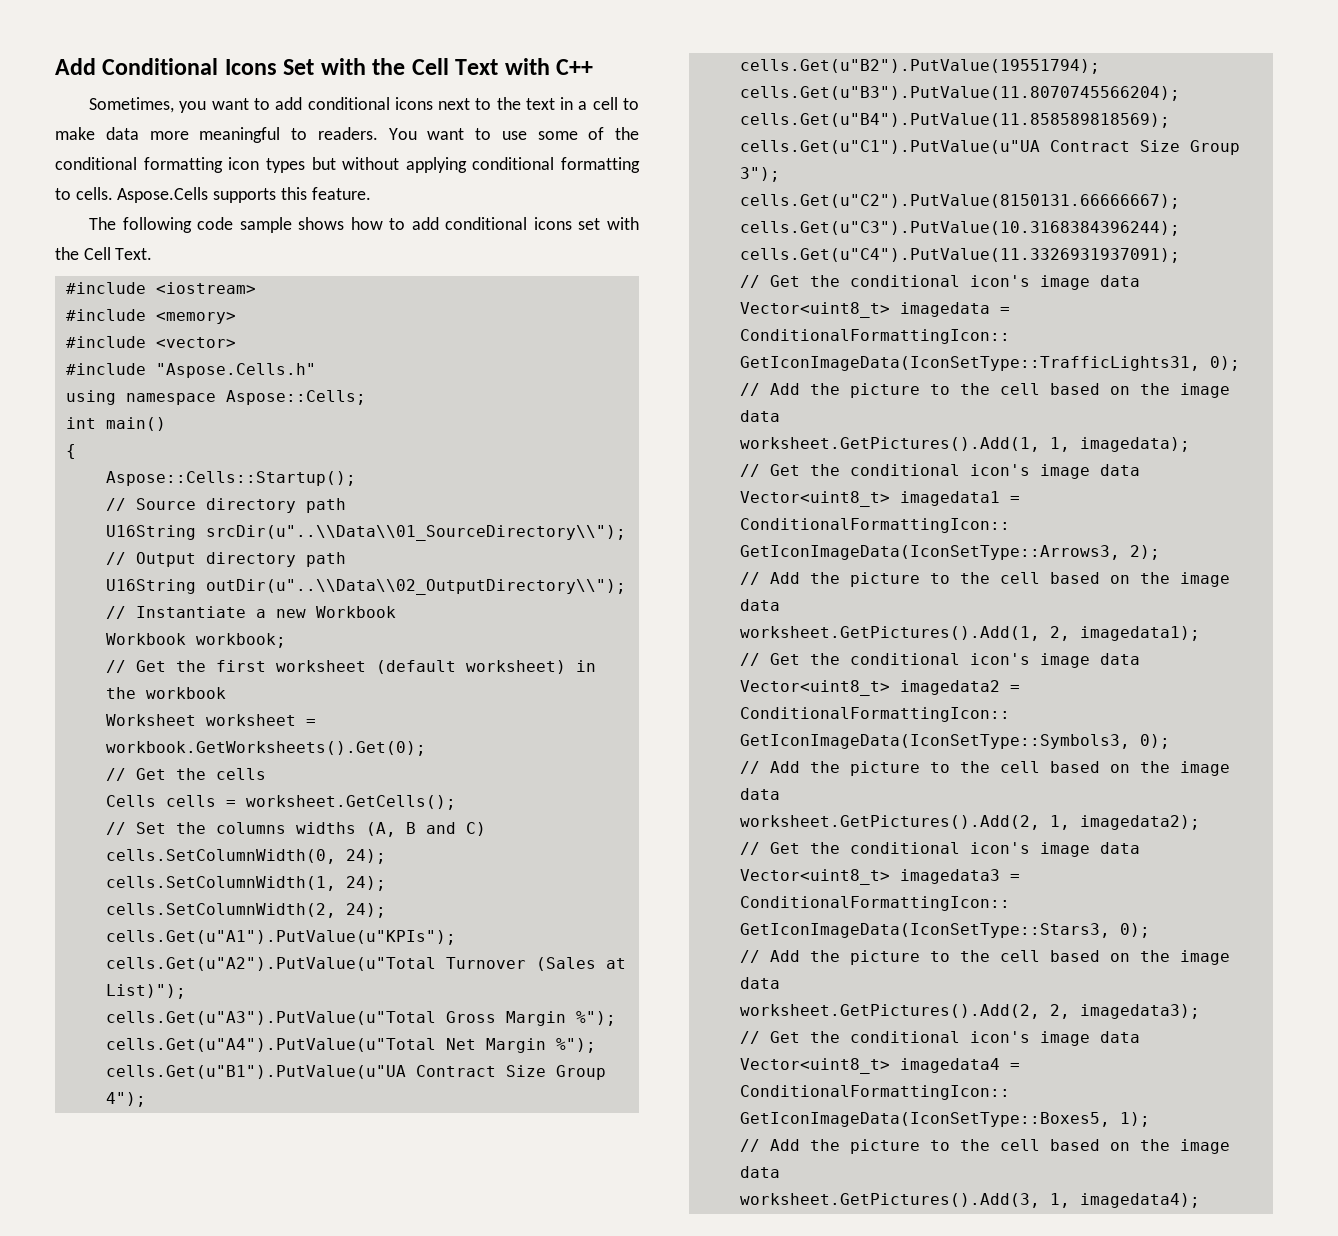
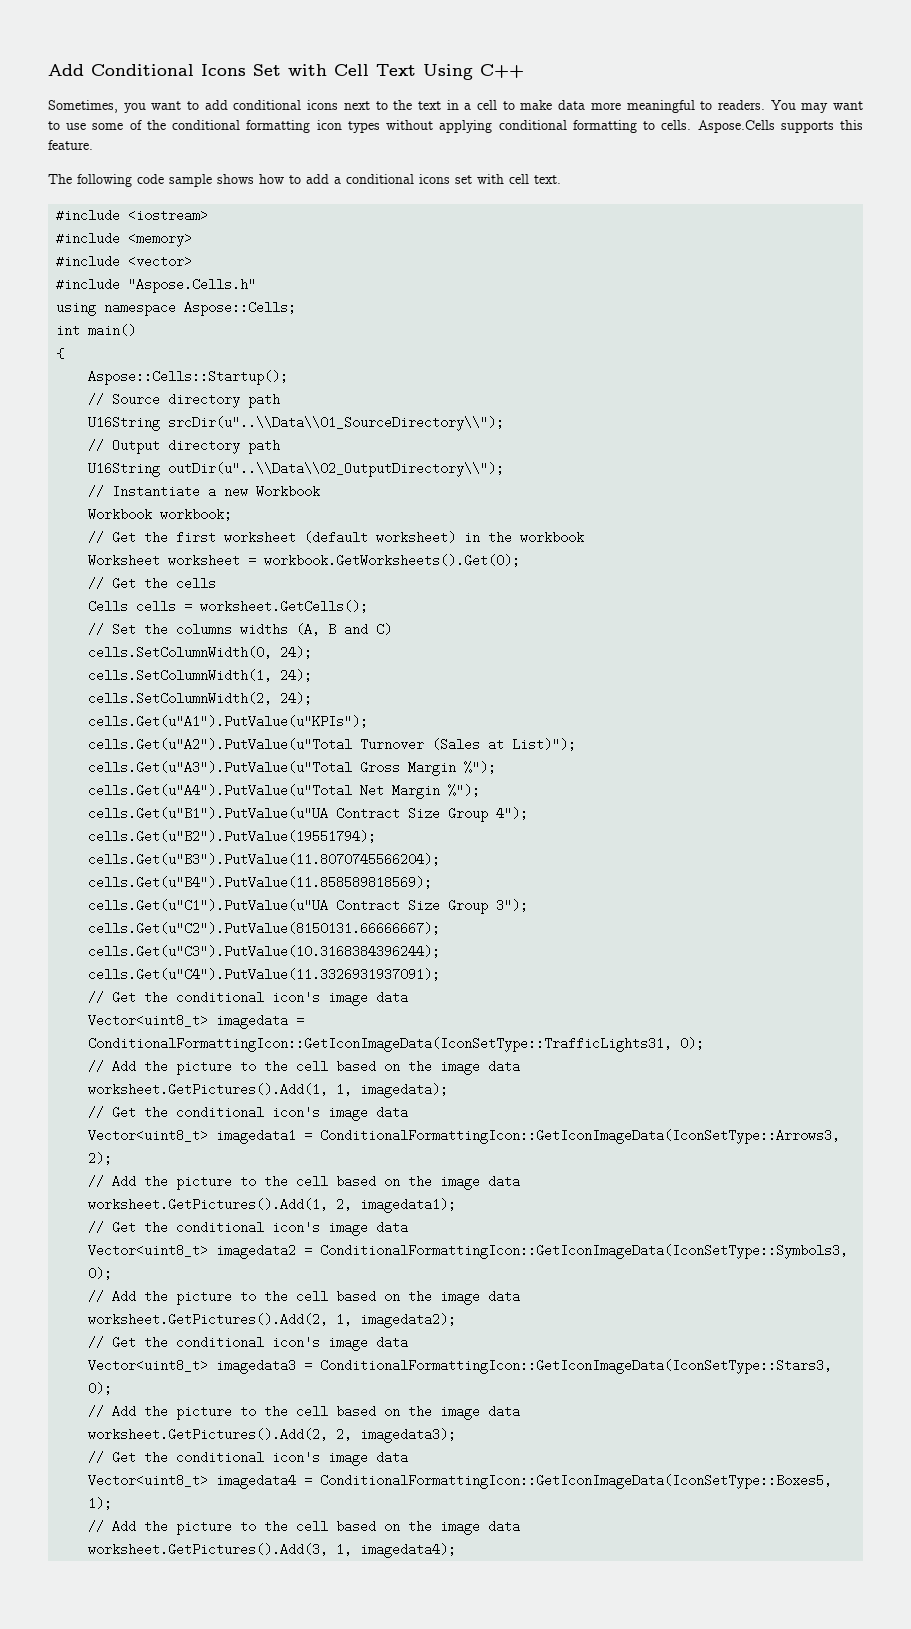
[372,58,406,75] the -> (327, 70) none
[504,58,550,75] with -> [423,64,473,80] Using
(417, 134) none -> [801,103,829,113] may
[311,157,336,170] but -> (380, 127) none
(439, 223) none -> [334,177,341,184] a
[55,247,153,260] the Cell Text. -> [509,174,561,184] cell text.

